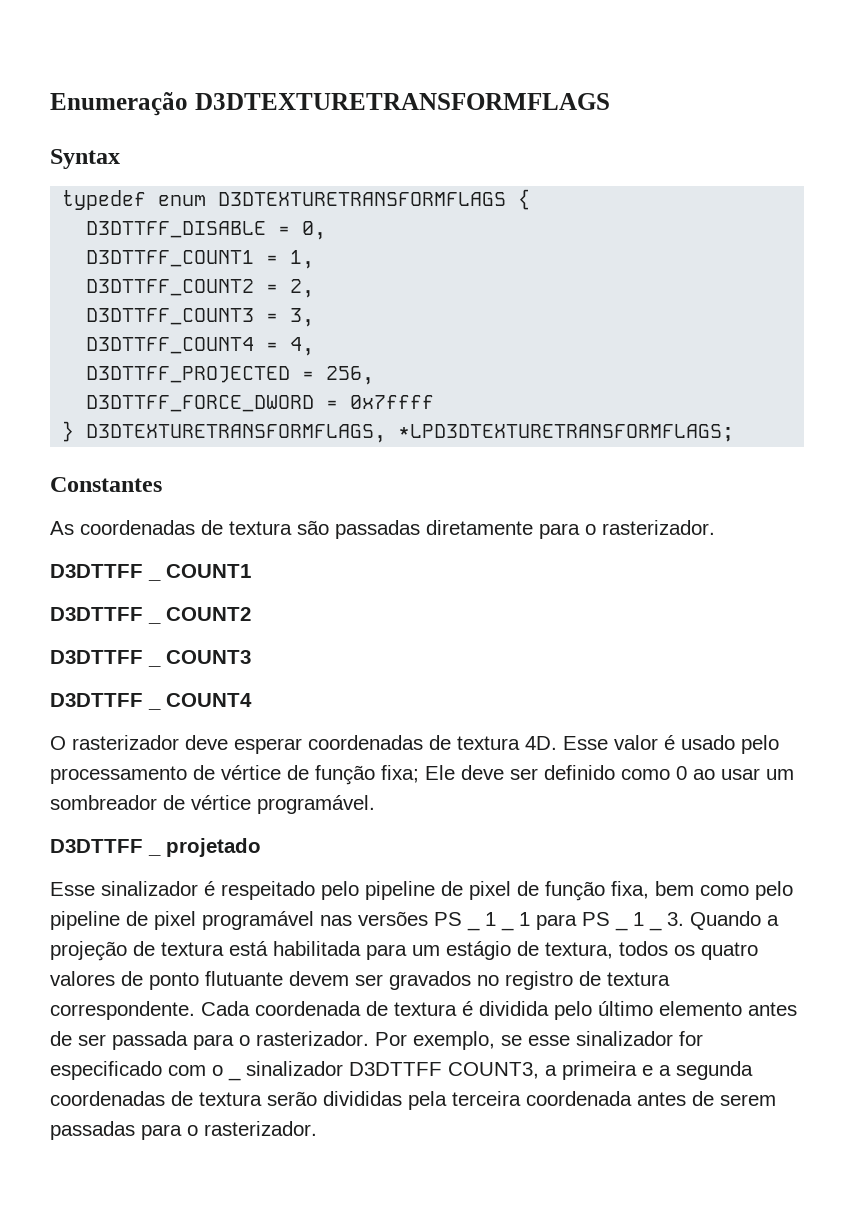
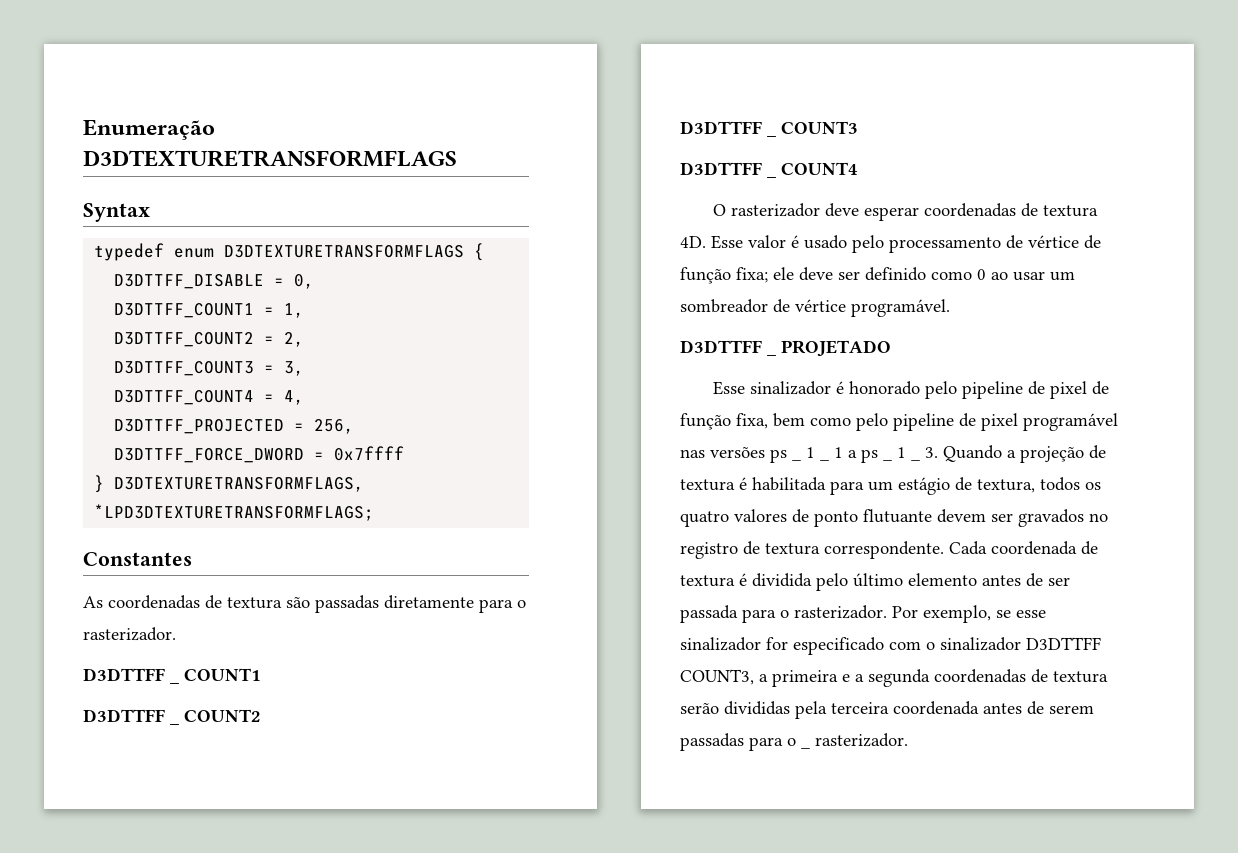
[425,765,455,780] Ele -> [773,267,794,280] ele
[166,838,261,857] projetado -> [781,340,891,357] PROJETADO
[221,881,315,900] respeitado -> [848,381,920,395] honorado
[434,912,462,926] PS -> [770,449,787,463] ps
[536,912,610,930] para PS -> [848,449,878,463] a ps
[229,941,268,956] está -> [739,477,747,490] é
[228,1076,241,1081] _ -> (935, 646) none
(198, 1130) none -> [801,746,810,749] _

